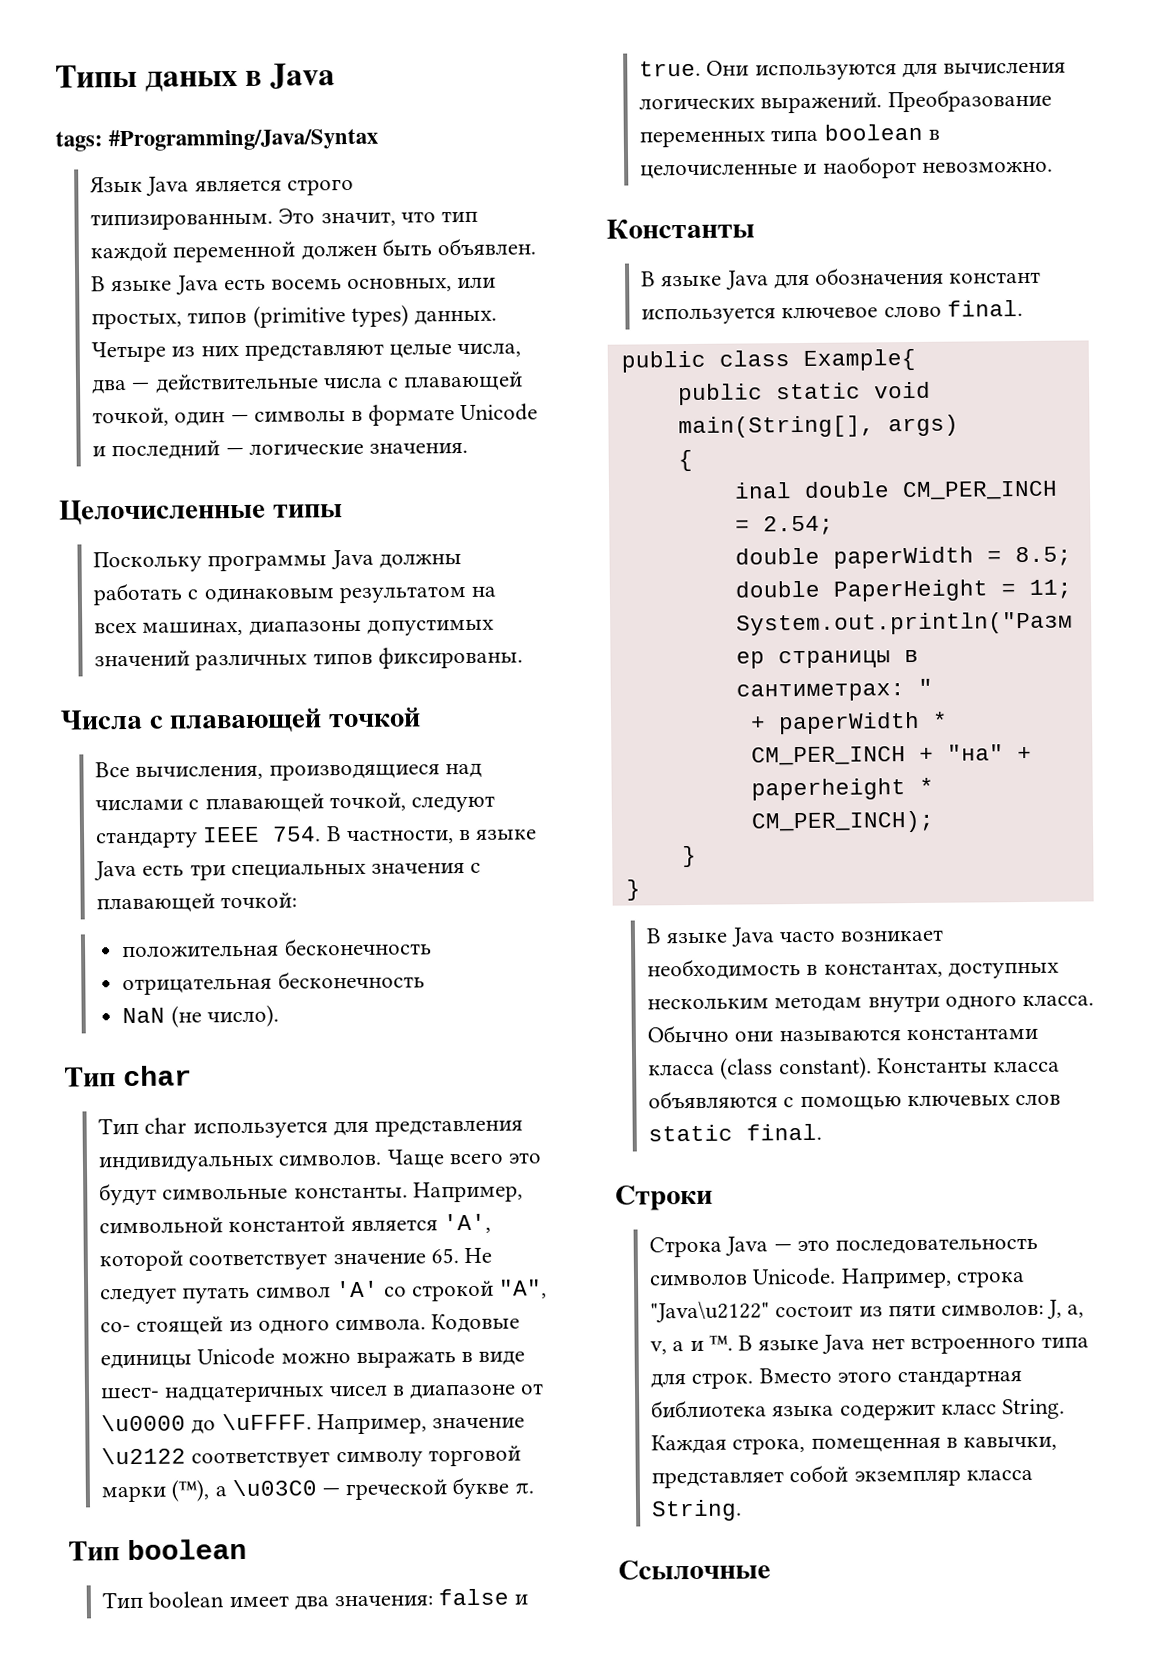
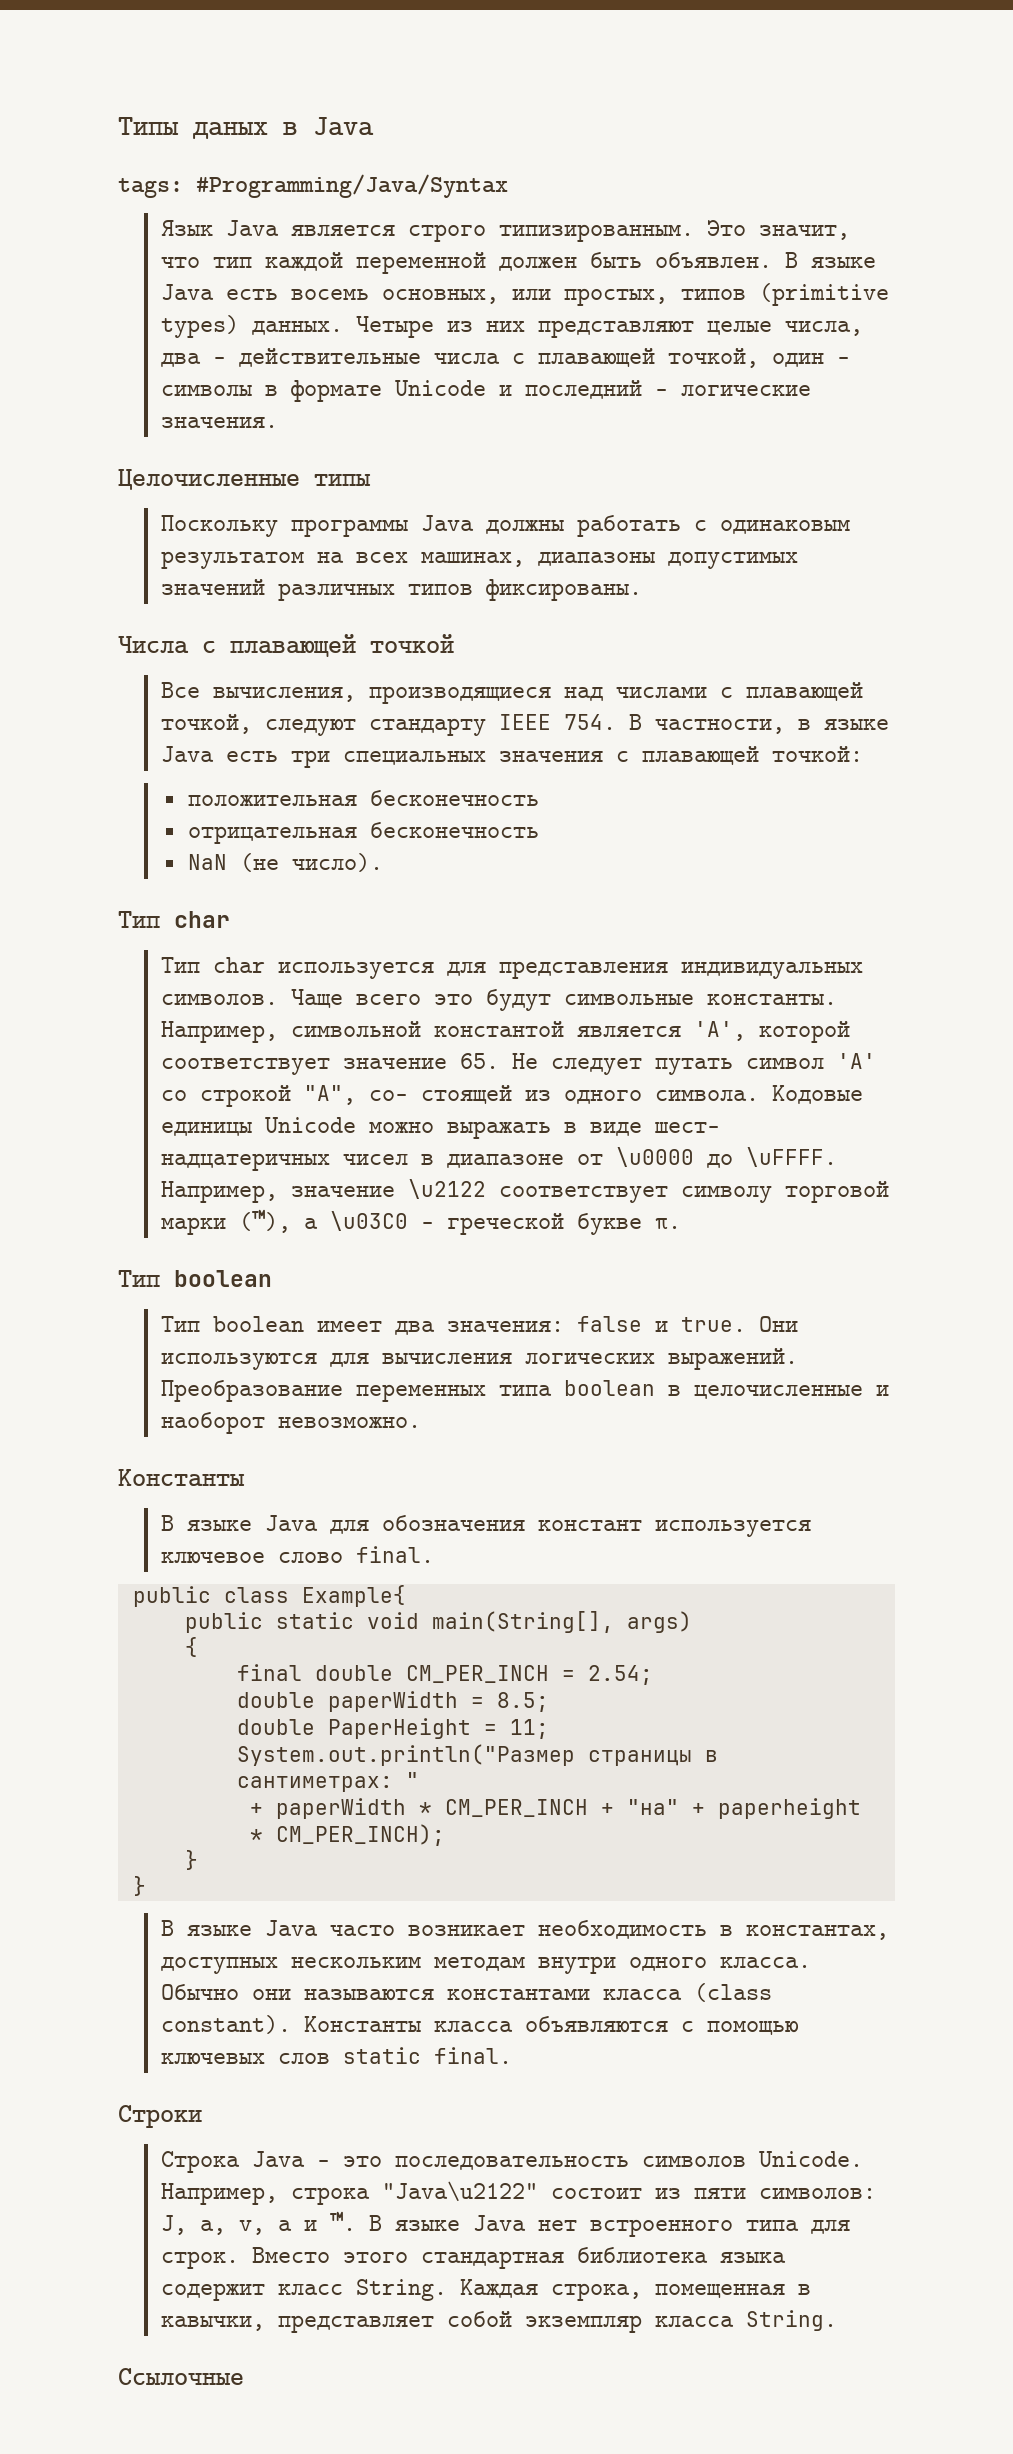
[733,482,792,499] inal -> [236,1664,302,1681] final

